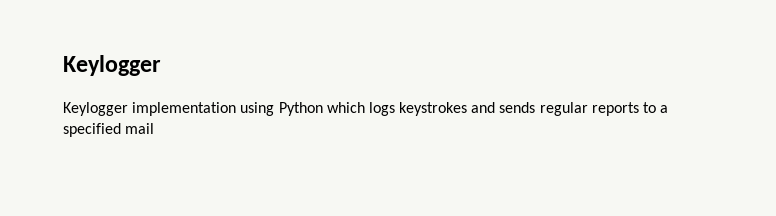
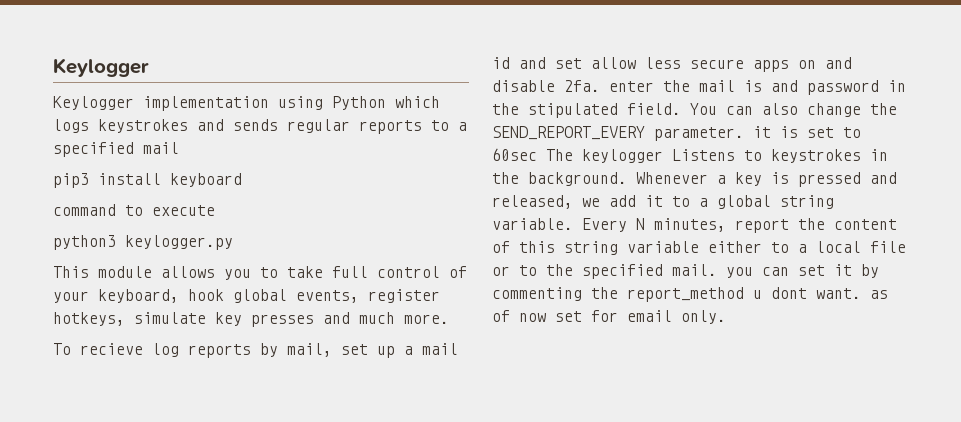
(155, 128) none -> [53,173,242,188] [53,204,215,216] [53,235,233,250] [53,266,467,280] [53,289,440,303] [53,312,449,327] [53,343,458,358] [492,57,852,72] [492,80,906,95] [492,103,897,118] [492,126,861,141] [492,148,888,163] [492,172,897,187] [492,195,834,209] [492,218,897,233] [492,241,906,255] [492,264,879,279] [492,287,888,302] [492,310,726,324] // pip3 install keyboard // command to execute // python3 keylogger.py // This module allows you to take full control of your keyboard, hook global events, register hotkeys, simulate key presses and much more. // To recieve log reports by mail, set up a mail id and set allow less secure apps on and disable 2fa. enter the mail is and password in the stipulated field. You can also change the SEND_REPORT_EVERY parameter. it is set to 60sec The keylogger Listens to keystrokes in the background. Whenever a key is pressed and released, we add it to a global string variable. Every N minutes, report the content of this string variable either to a local file or to the specified mail. you can set it by commenting the report_method u dont want. as of now set for email only.

